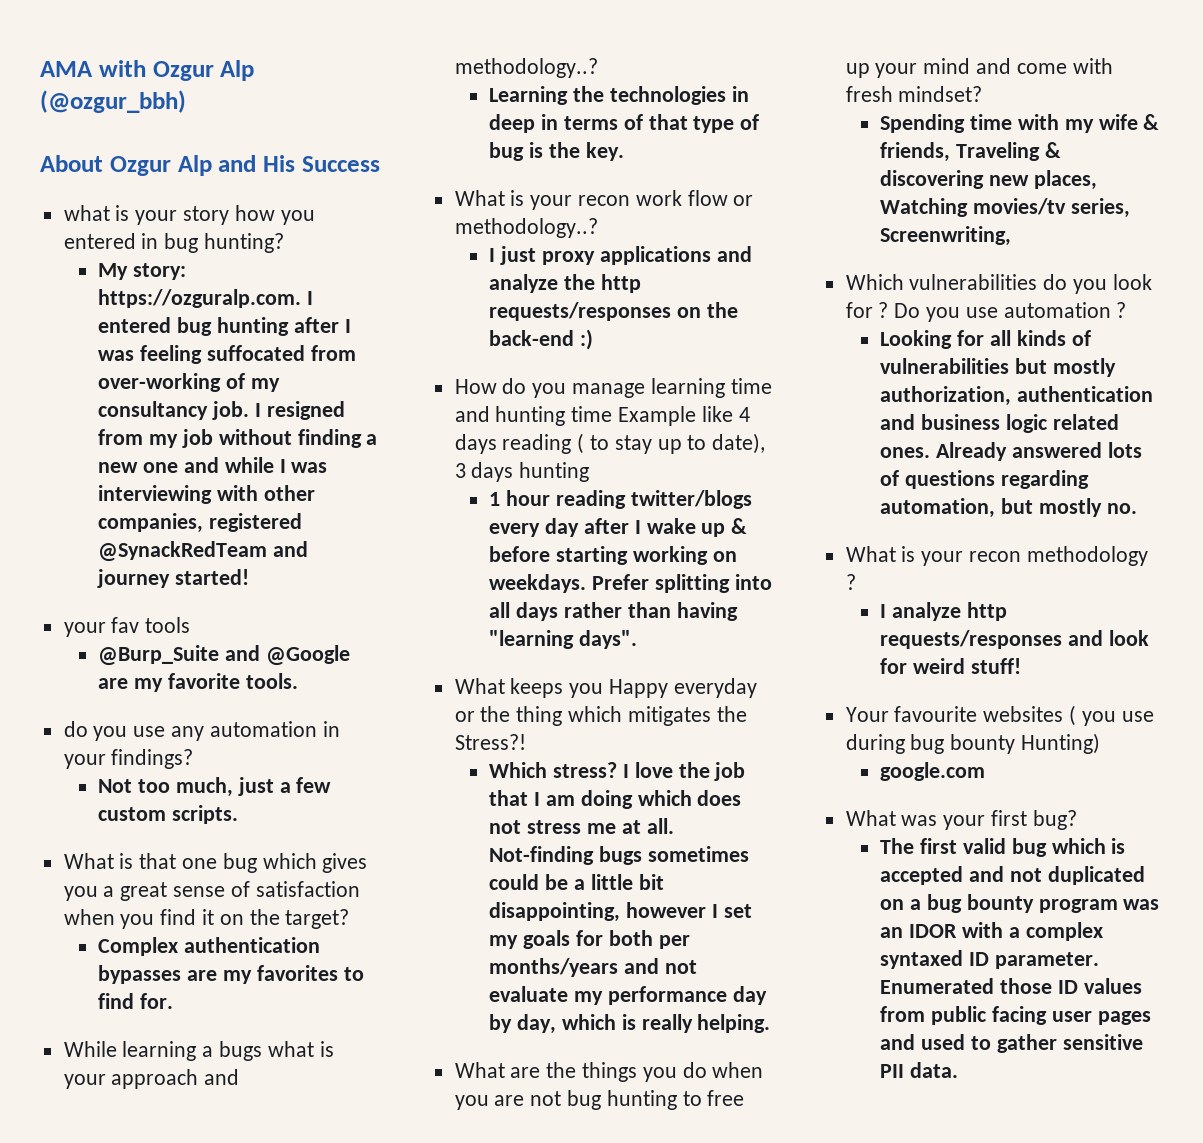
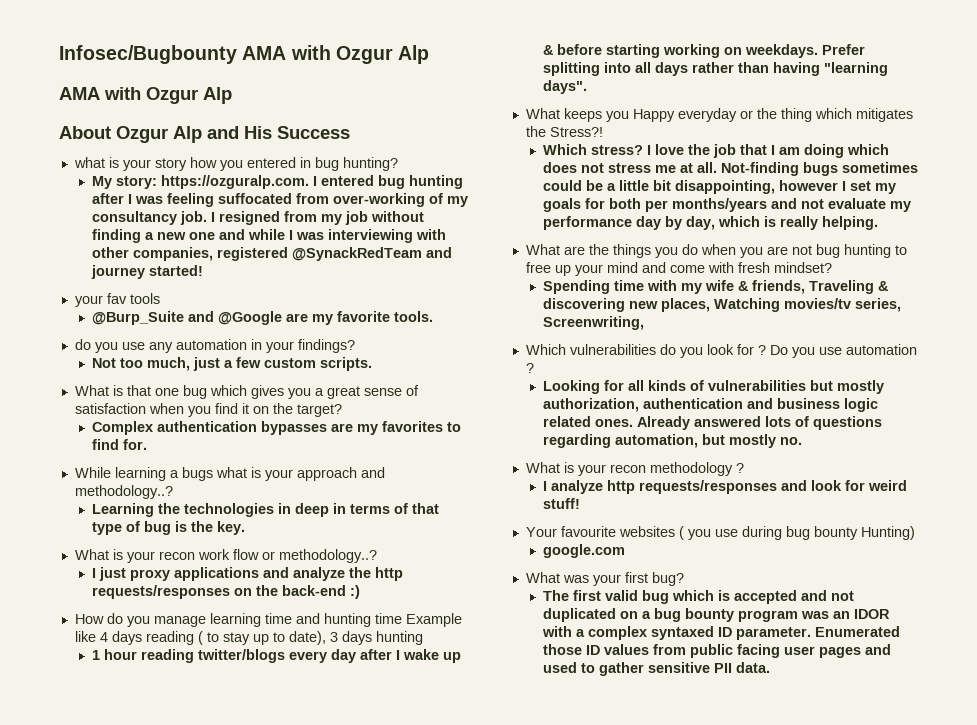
[40,60,255,81] [40,90,186,113] AMA with Ozgur Alp (@ozgur_bbh) -> [59,45,430,64] [59,87,232,104] Infosec/Bugbounty AMA with Ozgur Alp // AMA with Ozgur Alp

